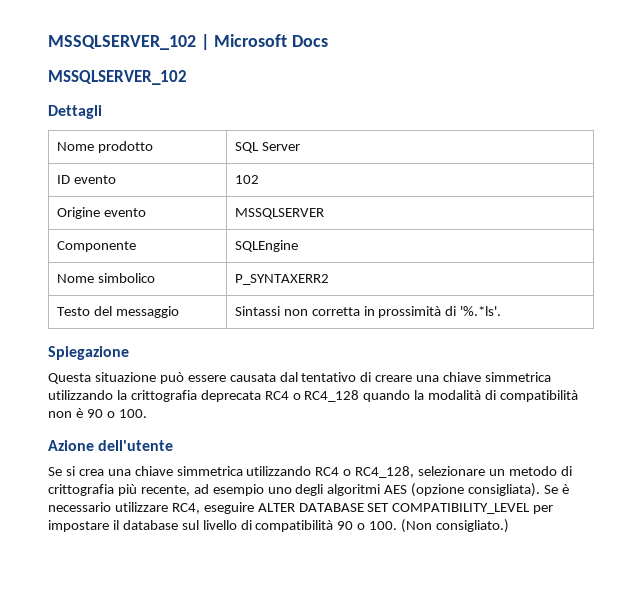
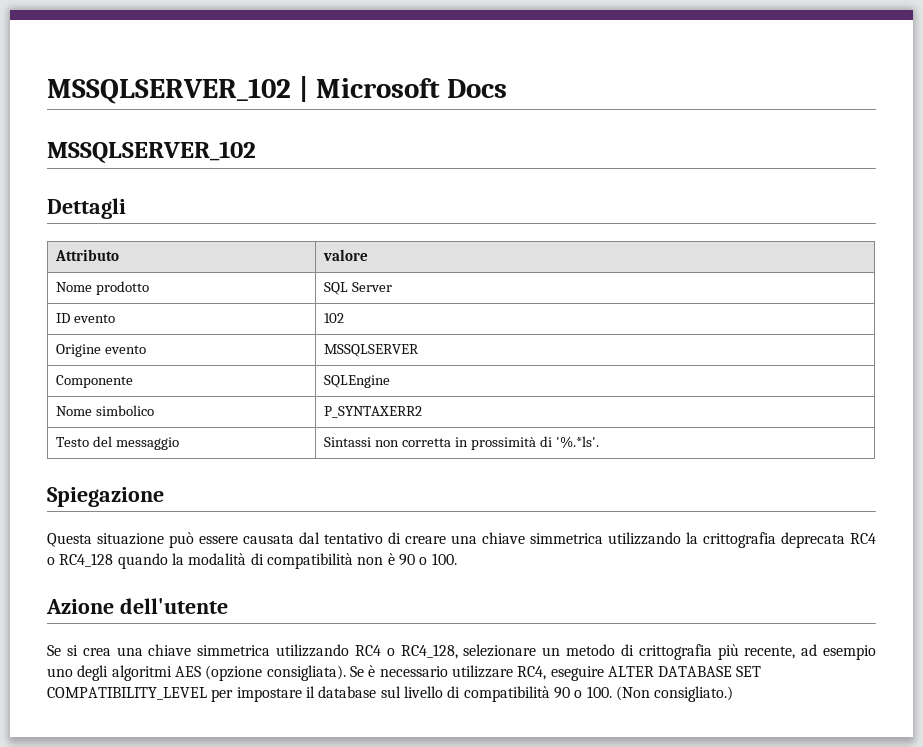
(102, 112) none -> [55,249,120,261] [323,249,369,261] // Attributo | valore

